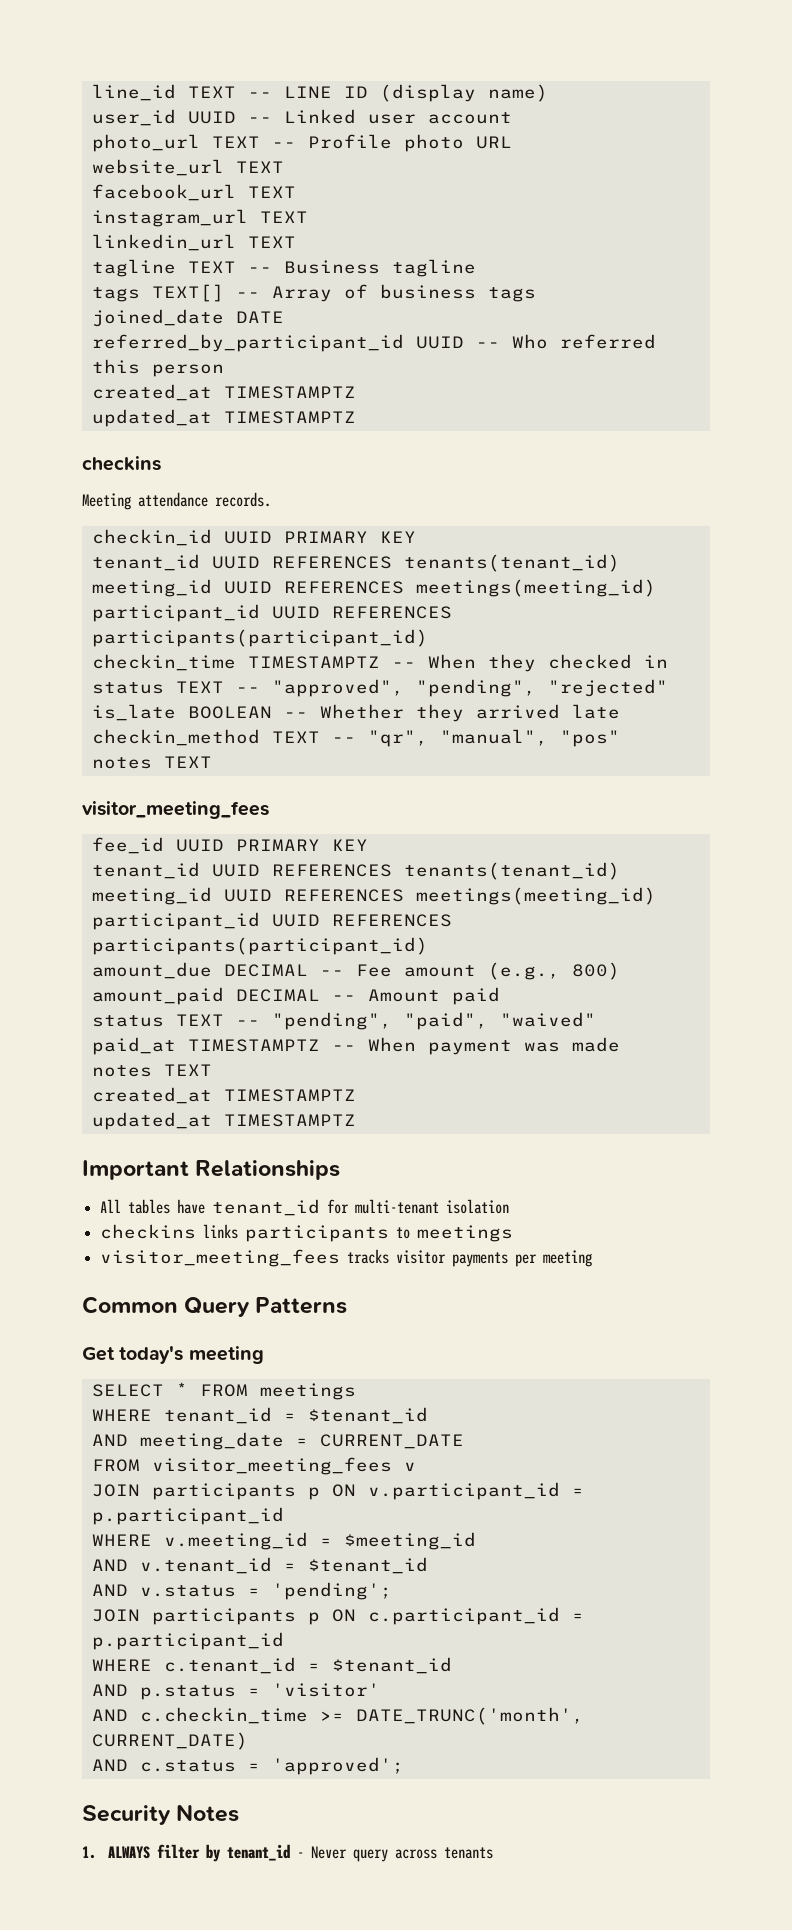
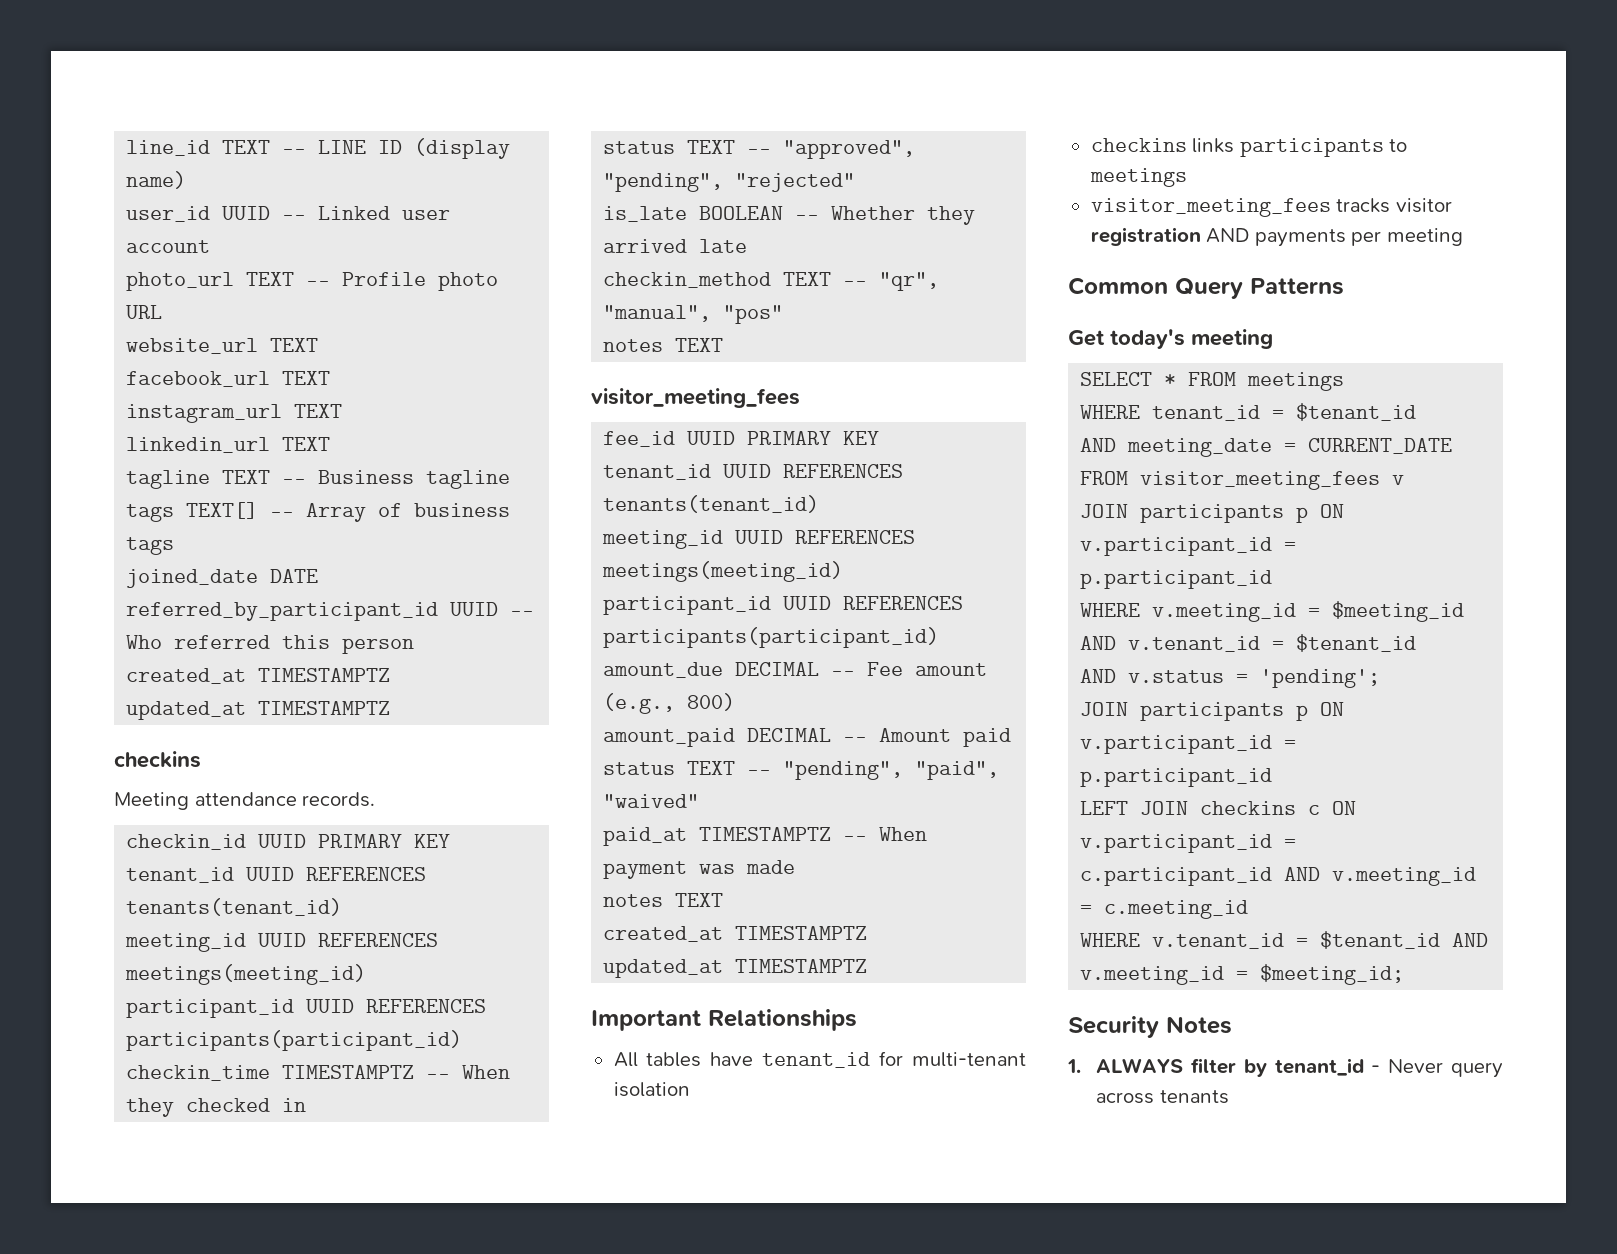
(447, 1257) none -> [1090,227,1250,246] registration AND
[367,1607,584,1625] [91,1632,284,1650] [91,1657,452,1674] [91,1683,380,1700] [91,1707,584,1725] [91,1732,248,1750] [91,1757,404,1775] c.participant_id = p.participant_id // WHERE c.tenant_id = $tenant_id // AND p.status = 'visitor' // AND c.checkin_time >= DATE_TRUNC('month', CURRENT_DATE) // AND c.status = 'approved'; -> [1080,735,1297,754] [1080,768,1273,787] [1080,801,1357,815] [1080,834,1297,853] [1080,867,1477,886] [1080,900,1249,919] [1080,931,1489,949] [1080,964,1405,985] v.participant_id = p.participant_id // LEFT JOIN checkins c ON v.participant_id = c.participant_id AND v.meeting_id = c.meeting_id // WHERE v.tenant_id = $tenant_id AND v.meeting_id = $meeting_id;

